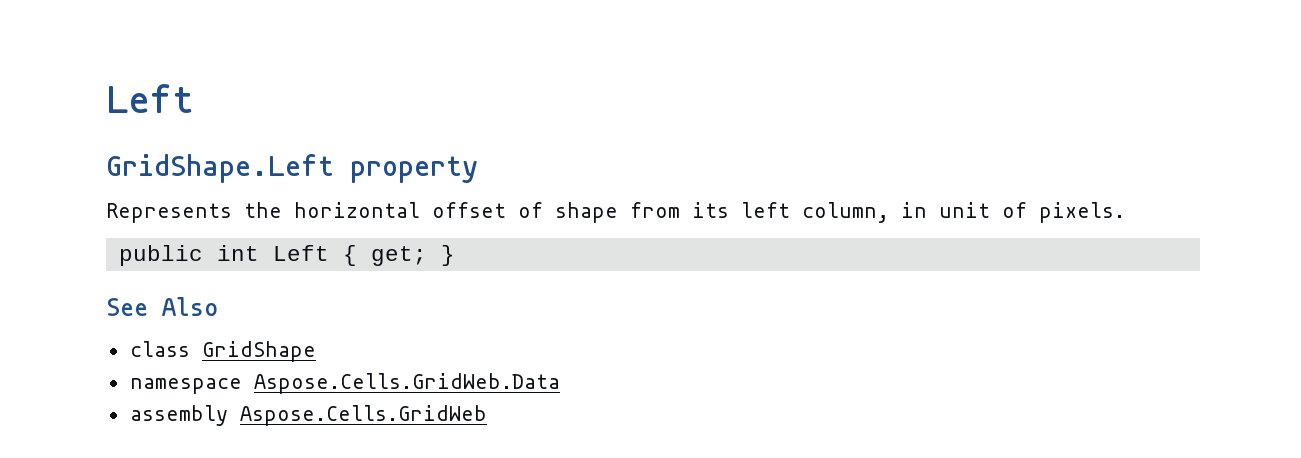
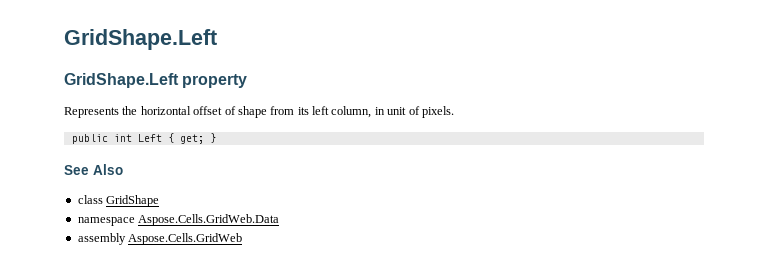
[106,84,194,113] Left -> [64,29,217,50] GridShape.Left

